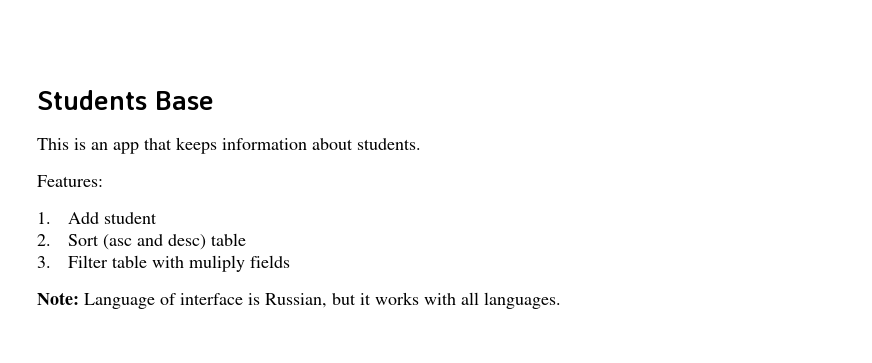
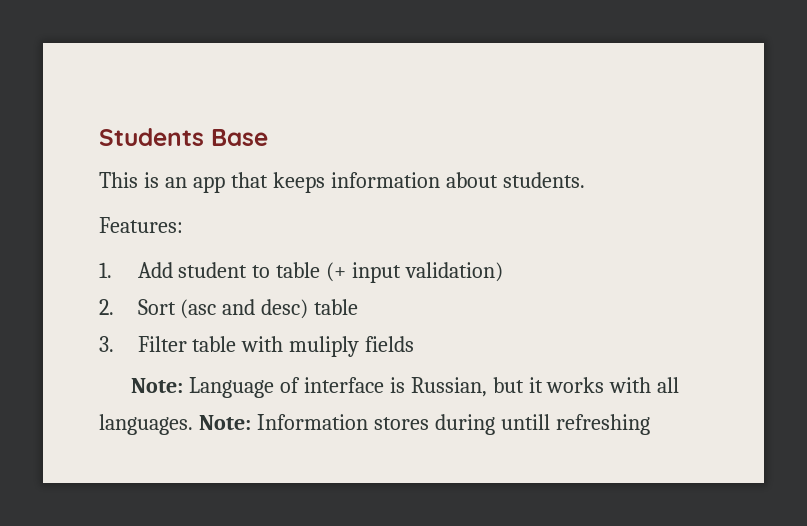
(157, 218) none -> [252,262,504,283] to table (+ input validation)
(561, 300) none -> [198,414,650,435] Note: Information stores during untill refreshing

